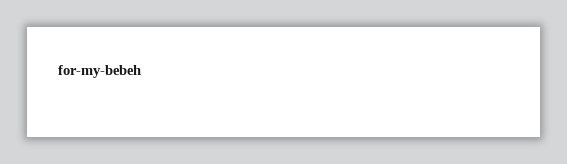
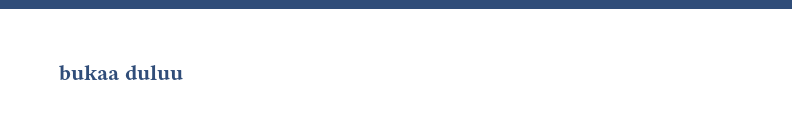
[58,65,141,78] for-my-bebeh -> [59,65,183,81] bukaa duluu

